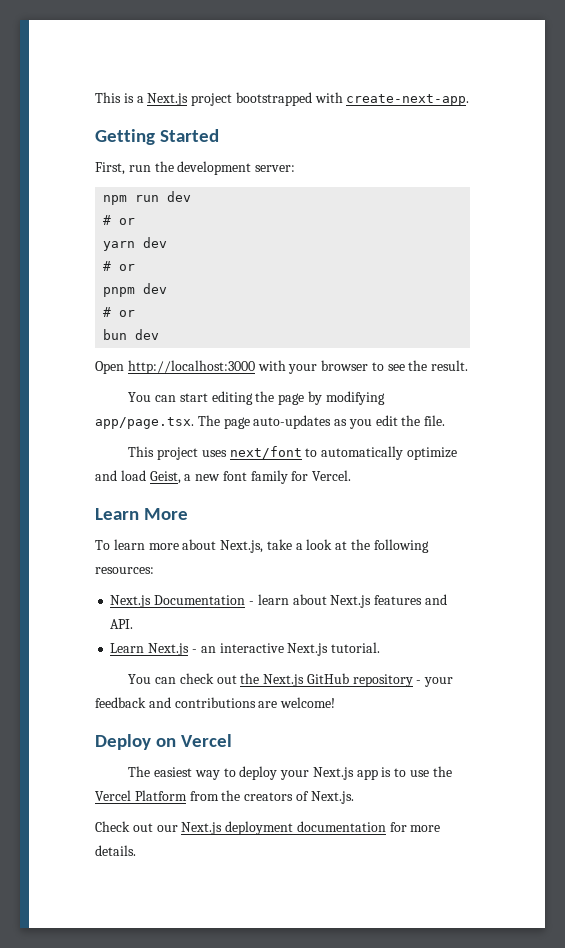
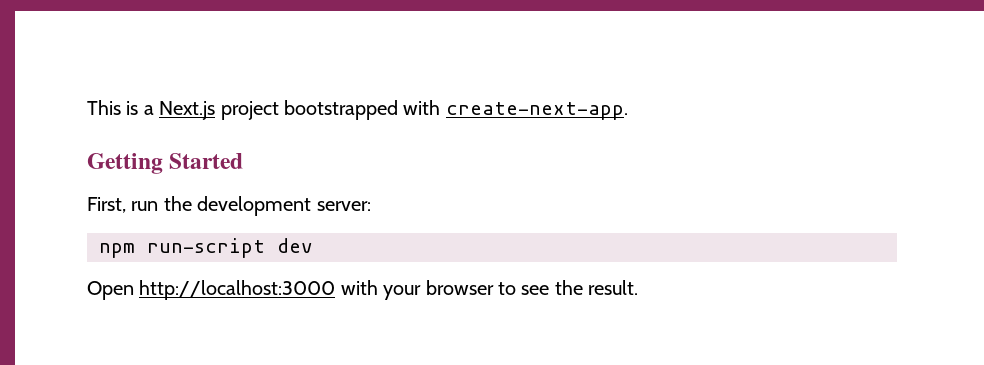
[135,191,192,202] [103,215,136,225] [103,237,168,251] [103,261,136,271] [103,283,168,297] [103,307,136,317] [103,329,128,340] run dev // # or // yarn dev // # or // pnpm dev // # or // bun -> [147,238,265,258] run-script
[128,391,385,405] [95,415,446,429] [128,446,457,460] [95,470,352,484] [95,508,188,520] [95,539,429,553] [95,567,154,574] [110,594,447,608] [110,619,134,629] [110,642,381,656] [128,673,454,687] [95,697,336,708] [95,734,232,750] [128,766,452,780] [95,790,354,804] [95,821,441,835] [95,845,136,856] // You can start editing the page by modifying app/page.tsx. The page auto-updates as you edit the file. // This project uses next/font to automatically optimize and load Geist, a new font family for Vercel. // Learn More // To learn more about Next.js, take a look at the following resources: // Next.js Documentation - learn about Next.js features and API. // Learn Next.js - an interactive Next.js tutorial. // You can check out the Next.js GitHub repository - your feedback and contributions are welcome! // Deploy on Vercel // The easiest way to deploy your Next.js app is to use the Vercel Platform from the creators of Next.js. // Check out our Next.js deployment documentation for more details. -> (639, 287) none

